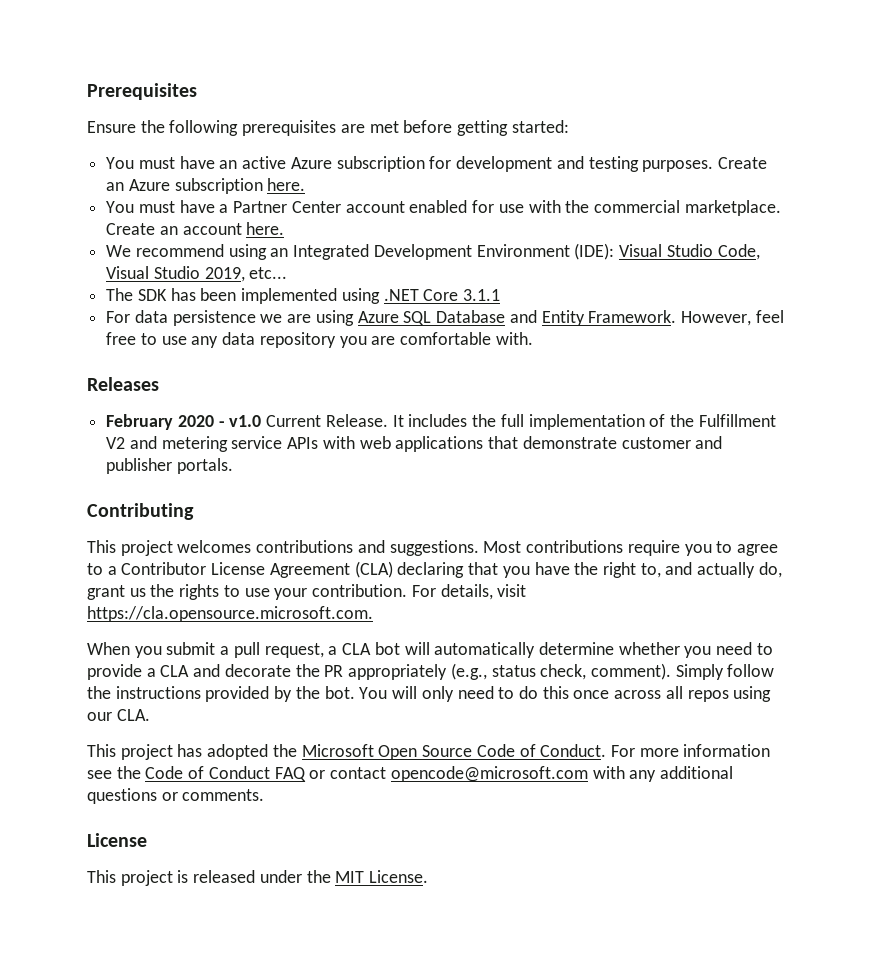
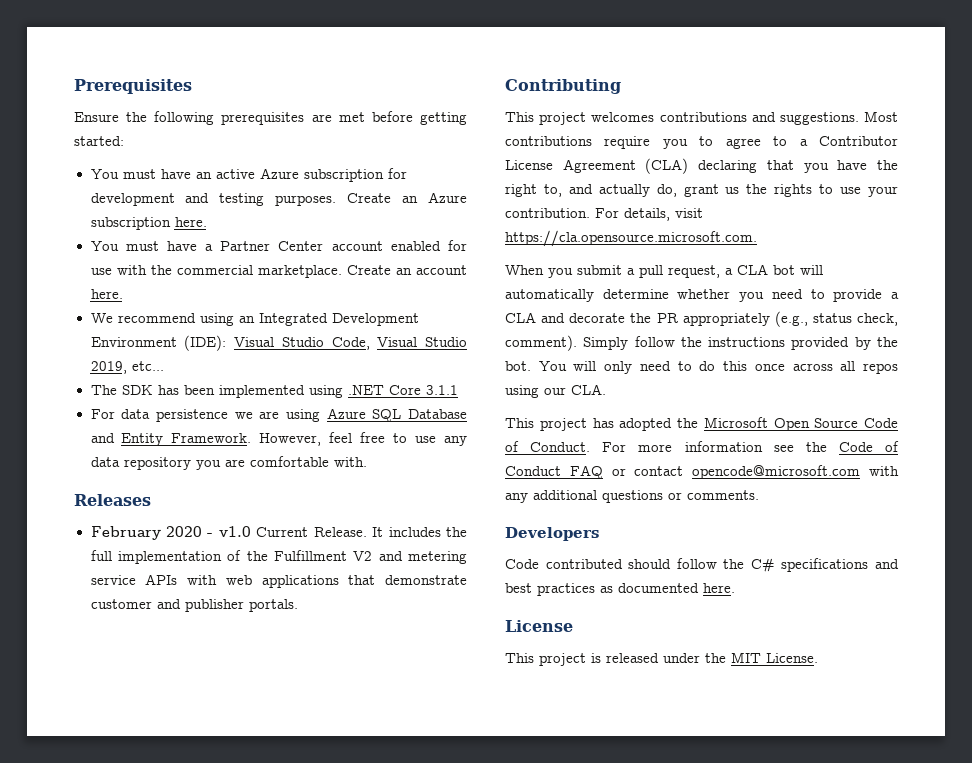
(265, 795) none -> [505,527,599,541] [505,558,899,572] [505,583,735,596] // Developers // Code contributed should follow the C# specifications and best practices as documented here.

